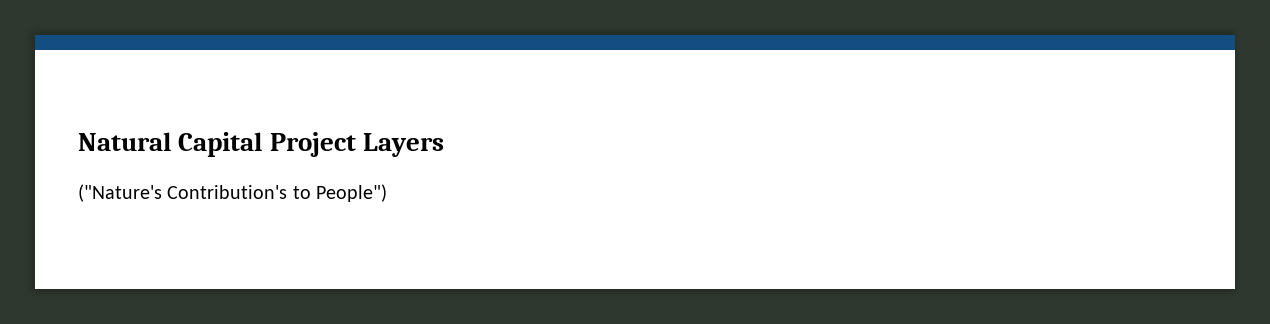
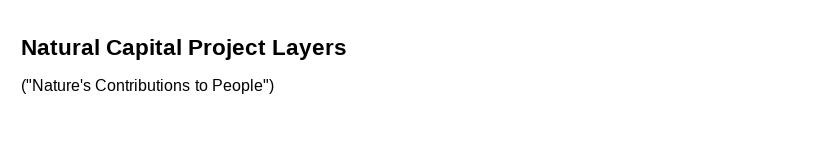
[167,185,288,199] Contribution's -> [95,79,191,91] Contributions

